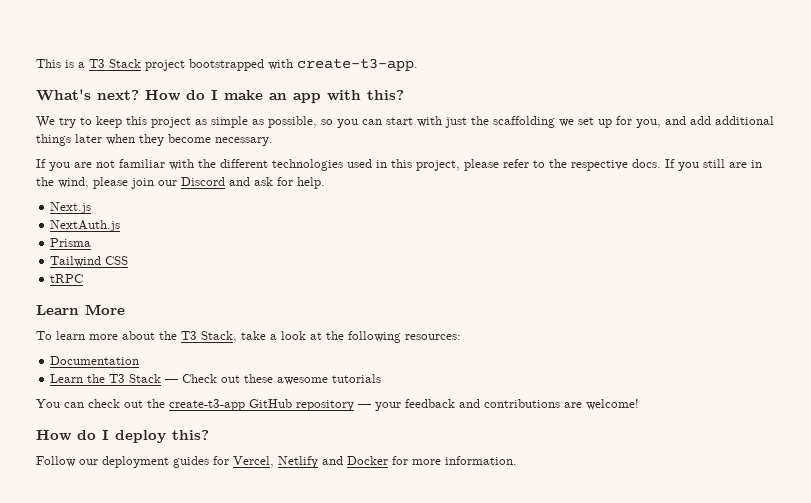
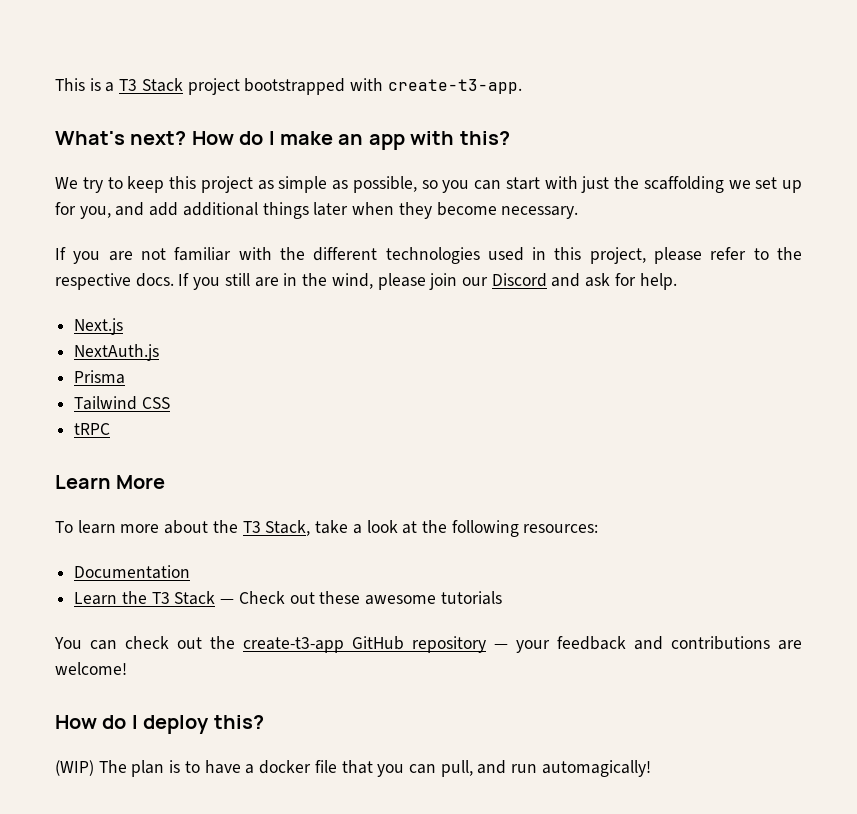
[36,456,517,468] Follow our deployment guides for Vercel, Netlify and Docker for more information. -> [55,760,651,777] (WIP) The plan is to have a docker file that you can pull, and run automagically!

